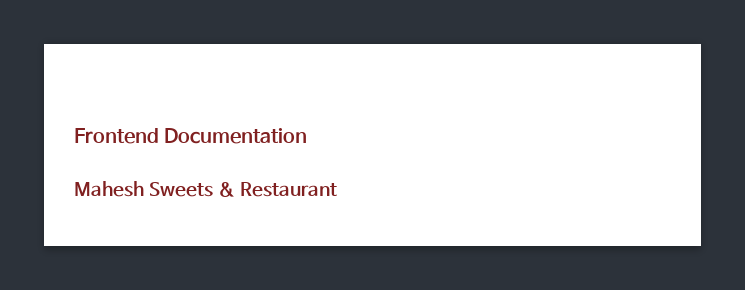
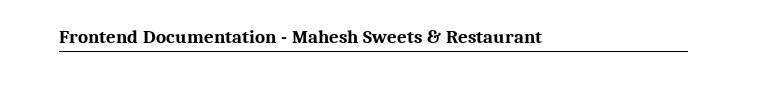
(308, 136) // -> [280,37,287,43] -

